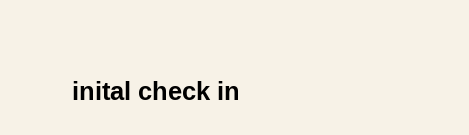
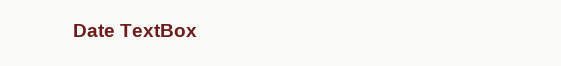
[72,81,240,100] inital check in -> [73,24,198,37] Date TextBox

